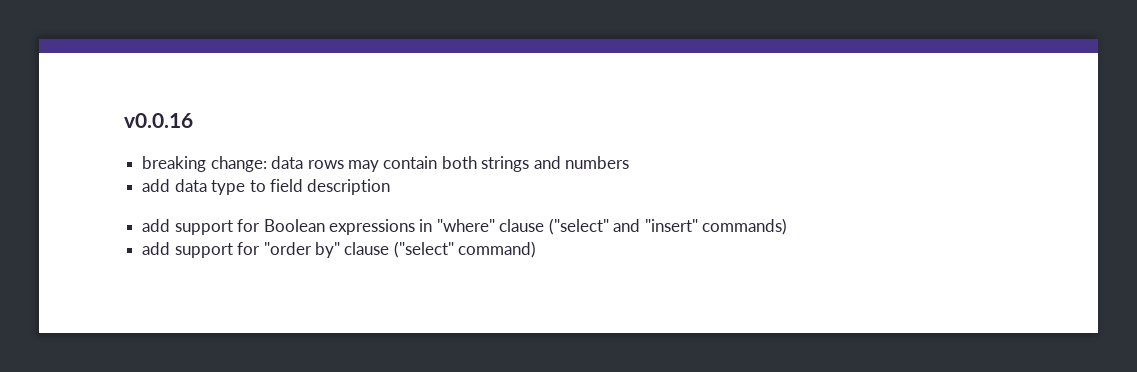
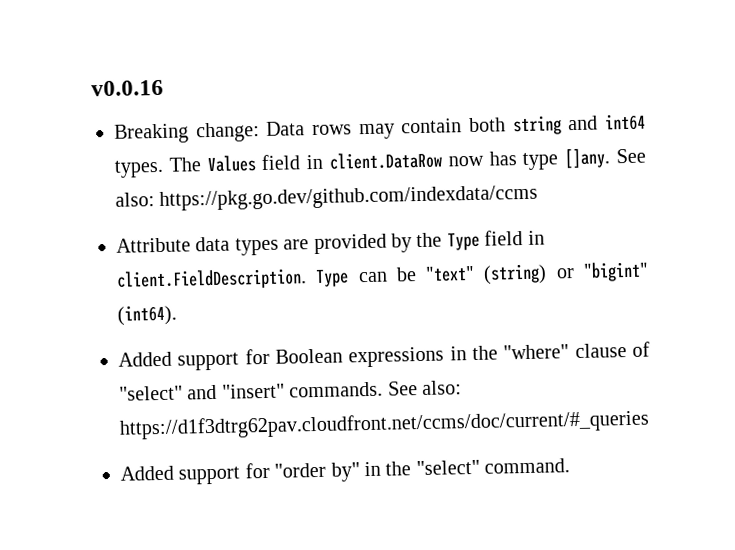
[142,156,304,172] breaking change: data -> [114,121,306,144] Breaking change: Data
[481,156,630,172] [142,179,391,195] [142,219,171,232] strings and numbers // add data type to field description // add -> [511,113,647,136] [114,148,646,178] [115,184,539,211] [116,230,545,256] [116,261,649,291] [117,304,177,326] [118,351,172,367] string and int64 types. The Values field in client.DataRow now has type []any. See also: https://pkg.go.dev/github.com/indexdata/ccms // Attribute data types are provided by the Type field in client.FieldDescription. Type can be "text" (string) or "bigint" (int64). // Added
(433, 225) none -> [472,345,498,360] the
[548,218,788,235] [142,241,537,258] ("select" and "insert" commands) // add support for "order by" clause ("select" command) -> [632,341,650,357] [119,380,462,401] [119,409,650,440] [120,458,571,485] of "select" and "insert" commands. See also: https://d1f3dtrg62pav.cloudfront.net/ccms/doc/current/#_queries // Added support for "order by" in the "select" command.

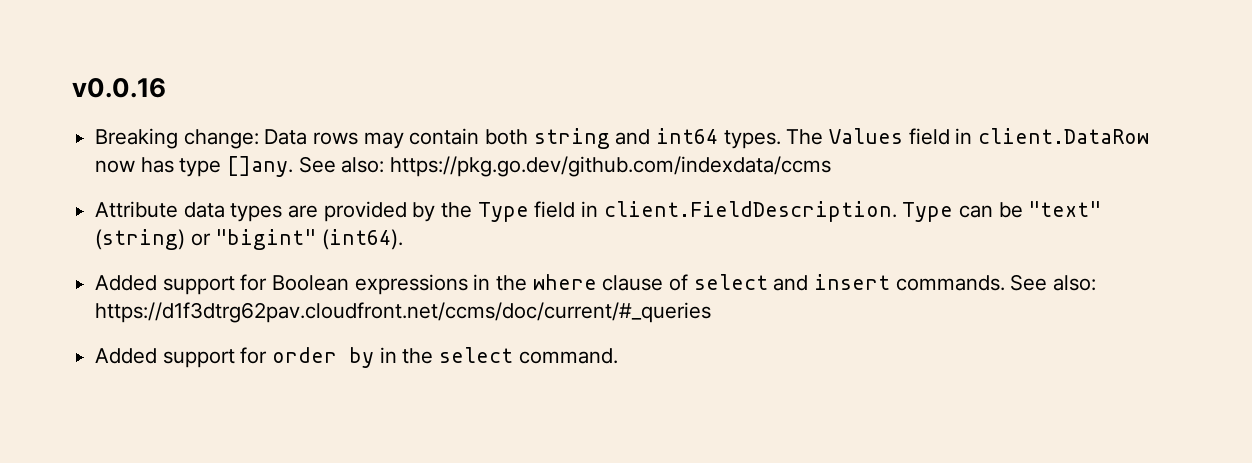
[503,344,570,360] "where" -> [532,274,597,290] where
[119,383,285,401] "select" and "insert" -> [693,274,891,291] select and insert
[274,459,480,482] "order by" in the "select" -> [272,347,514,368] order by in the select

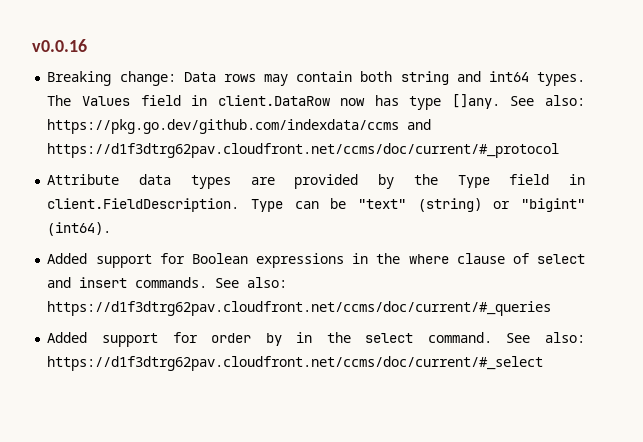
(832, 166) none -> [407,119,432,130] [47,143,560,158] and https://d1f3dtrg62pav.cloudfront.net/ccms/doc/current/#_protocol
(618, 356) none -> [506,332,585,343] [47,356,544,371] See also: https://d1f3dtrg62pav.cloudfront.net/ccms/doc/current/#_select

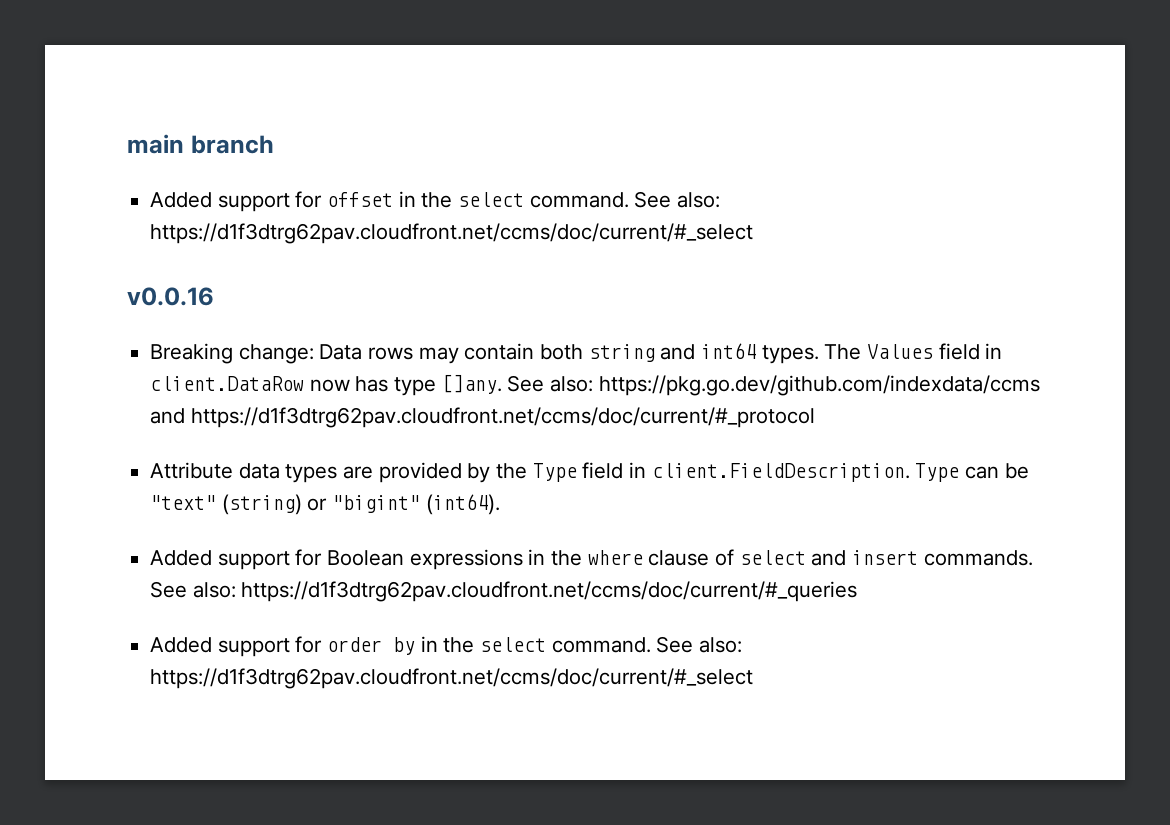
(32, 45) none -> [127,134,274,154] [150,191,721,212] [150,223,754,244] main branch // Added support for offset in the select command. See also: https://d1f3dtrg62pav.cloudfront.net/ccms/doc/current/#_select //

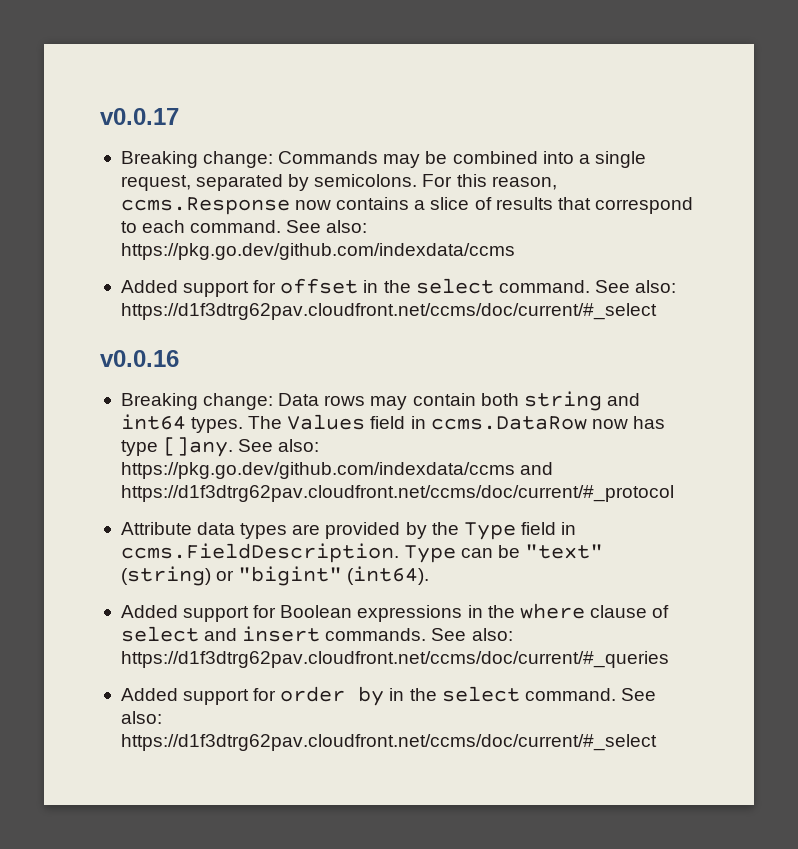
[127,134,274,154] main branch -> [100,108,179,125] [120,151,646,168] [120,174,557,191] [120,197,693,215] [120,220,368,233] [120,243,515,260] v0.0.17 // Breaking change: Commands may be combined into a single request, separated by semicolons. For this reason, ccms.Response now contains a slice of results that correspond to each command. See also: https://pkg.go.dev/github.com/indexdata/ccms
[150,376,305,391] client.DataRow -> [430,416,587,430] ccms.DataRow
[651,463,910,482] client.FieldDescription. -> [120,543,399,563] ccms.FieldDescription.

